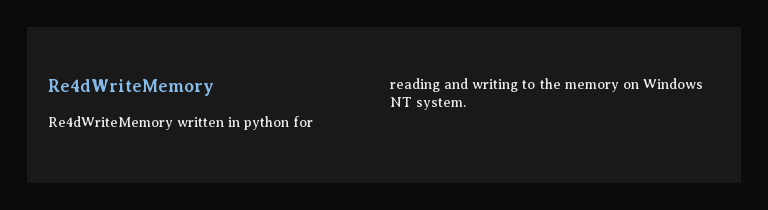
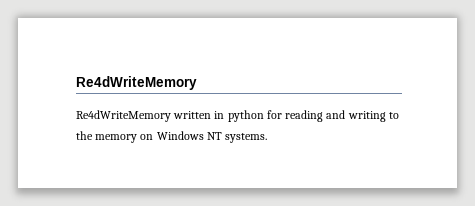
[416,98,466,110] system. -> [225,133,268,143] systems.

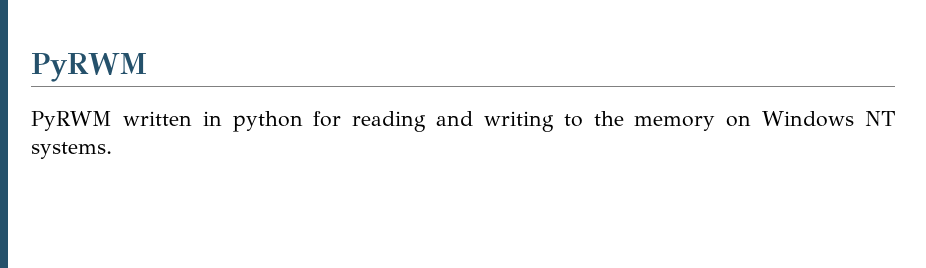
[76,76,197,90] [76,110,171,122] Re4dWriteMemory // Re4dWriteMemory -> [31,53,148,82] [31,111,112,131] PyRWM // PyRWM

